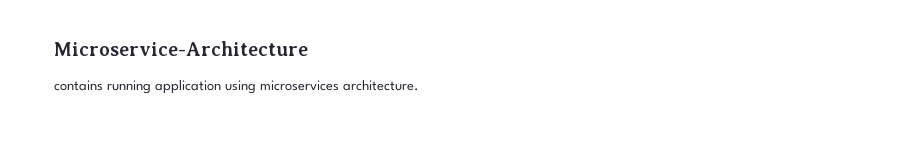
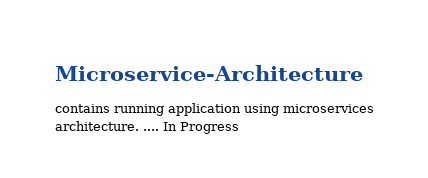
(419, 85) none -> [143,122,239,134] .... In Progress

